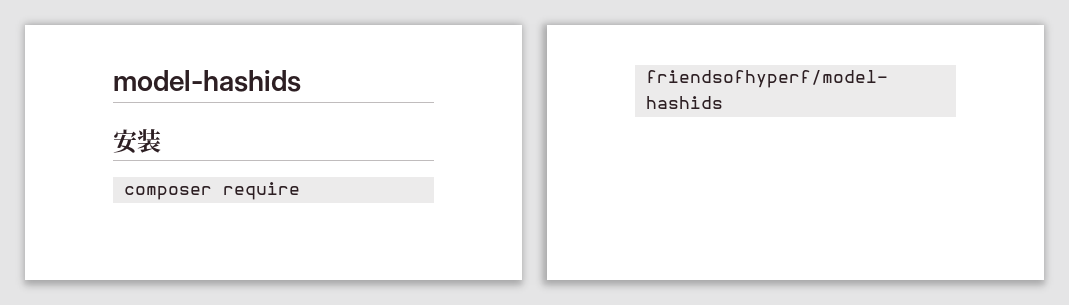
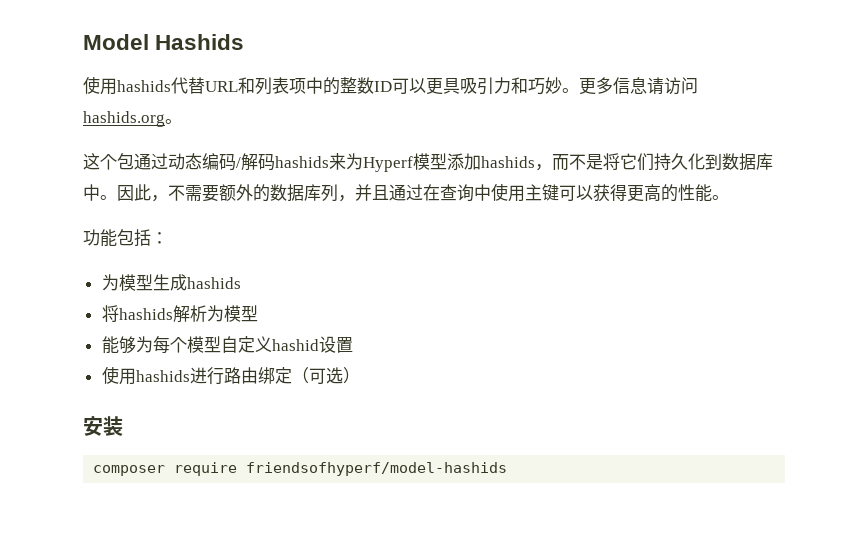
[113,70,301,92] model-hashids -> [83,34,245,50] [83,76,698,95] [83,111,182,127] [83,153,773,172] [83,183,729,202] [83,229,168,247] [101,274,241,291] [101,305,258,323] [101,336,353,354] [101,366,360,385] Model Hashids // 使用hashids代替URL和列表项中的整数ID可以更具吸引力和巧妙。更多信息请访问hashids.org。 // 这个包通过动态编码/解码hashids来为Hyperf模型添加hashids，而不是将它们持久化到数据库中。因此，不需要额外的数据库列，并且通过在查询中使用主键可以获得更高的性能。 // 功能包括： // 为模型生成hashids // 将hashids解析为模型 // 能够为每个模型自定义hashid设置 // 使用hashids进行路由绑定（可选）

